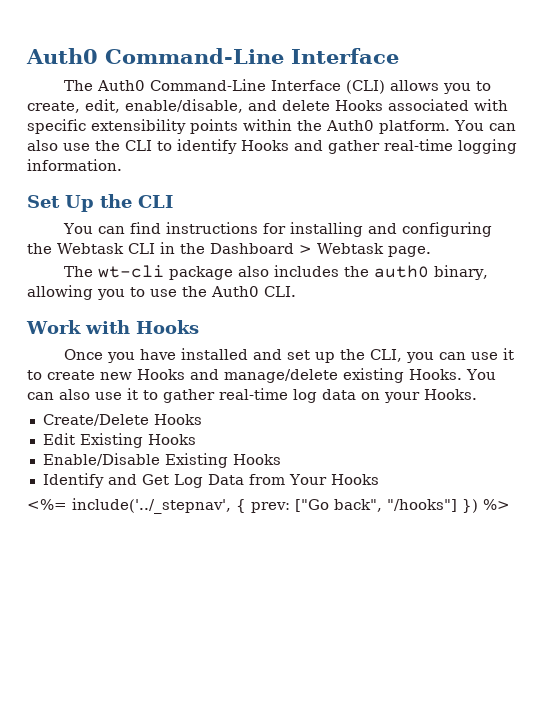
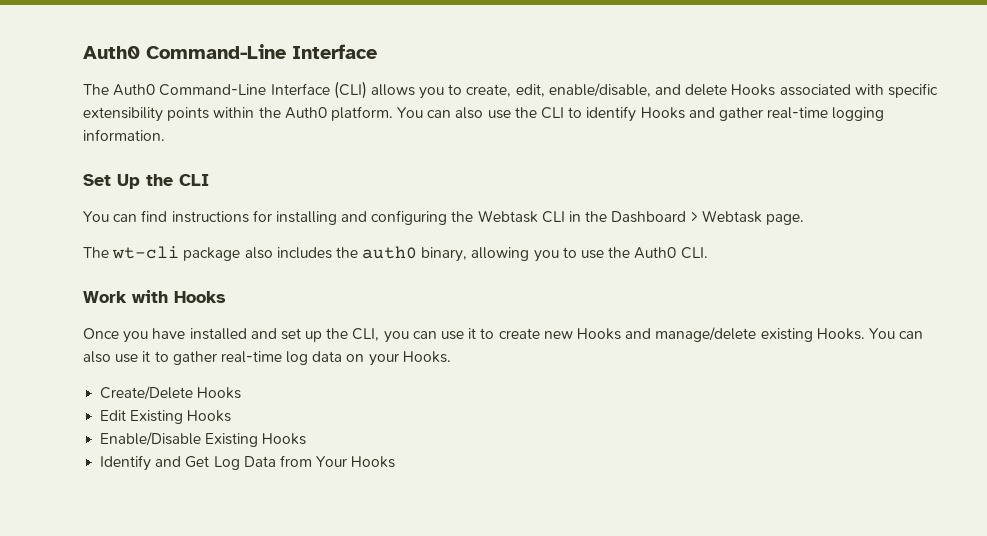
[27,498,510,514] // <%= include('../_stepnav', { prev: ["Go back", "/hooks"] }) %> -> (396, 462) none

